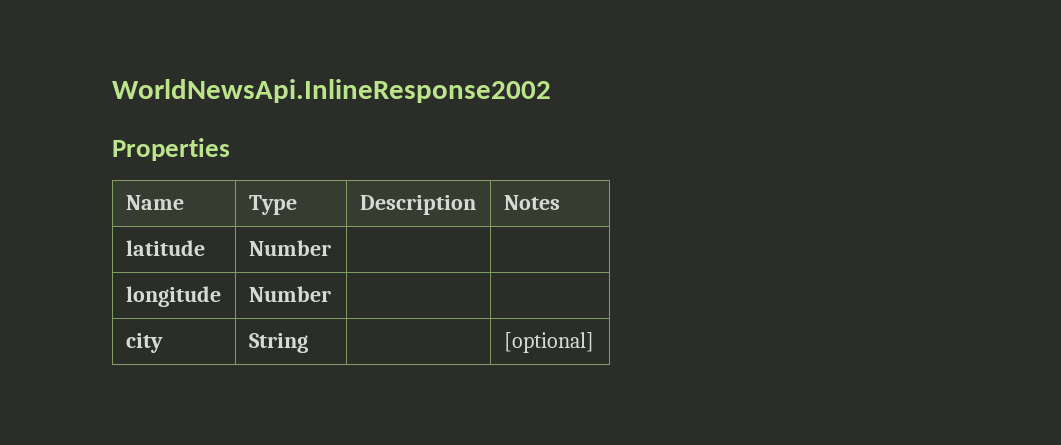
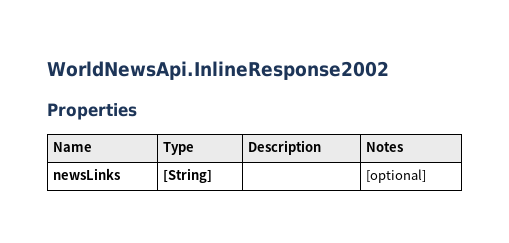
[125,240,205,256] [248,240,331,256] [125,286,221,307] [248,286,331,302] [125,333,163,353] [248,333,308,353] latitude | Number | | // longitude | Number | | // city | String -> [52,168,120,180] [162,168,212,183] newsLinks | [String]

